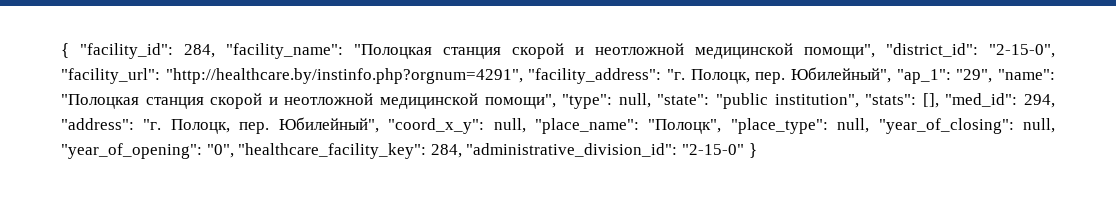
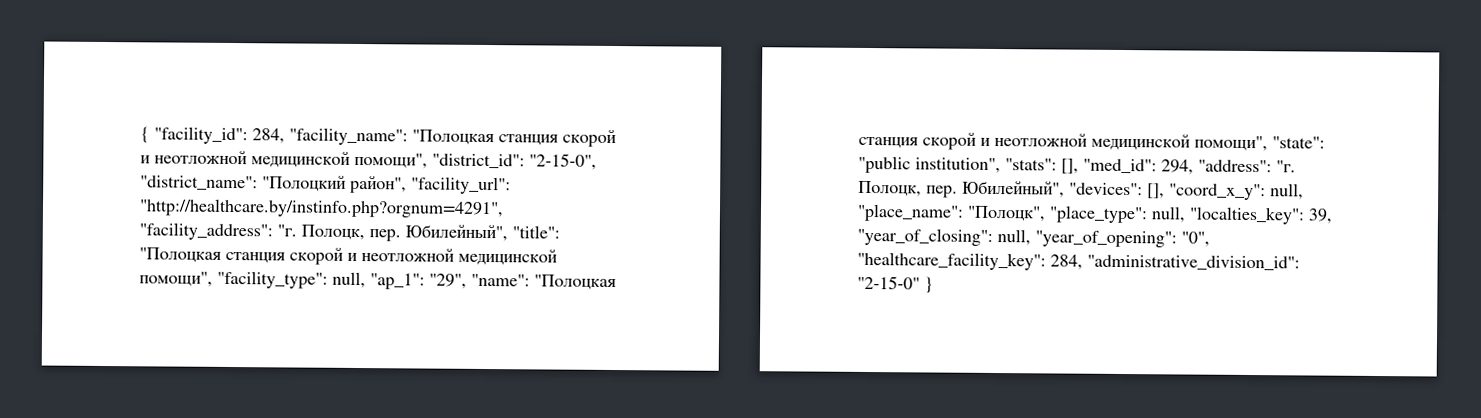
(1055, 51) none -> [140,175,407,194] "district_name": "Полоцкий район",
(891, 75) none -> [512,225,560,239] [139,247,558,266] [139,270,366,289] "title": "Полоцкая станция скорой и неотложной медицинской помощи", "facility_type": null,
[562,93,651,109] "type": null, -> (1268, 143) none
(379, 125) none -> [1069,182,1165,199] "devices": [],
(870, 125) none -> [1189,206,1333,225] "localties_key": 39,

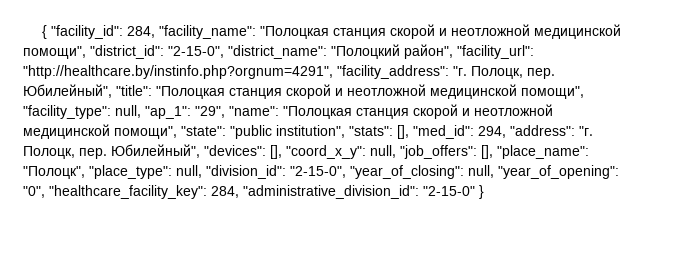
(1304, 191) none -> [400,145,493,159] "job_offers": [],
[1189,206,1333,225] "localties_key": 39, -> [206,165,346,179] "division_id": "2-15-0",

